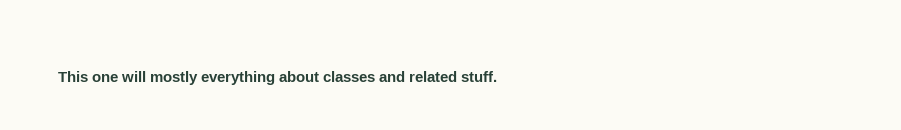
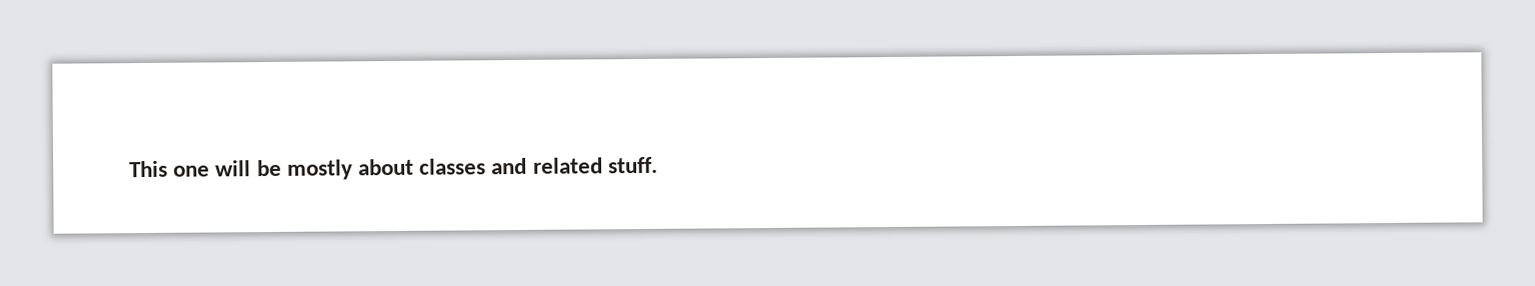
[150,71,276,85] mostly everything -> [256,159,353,180] be mostly

